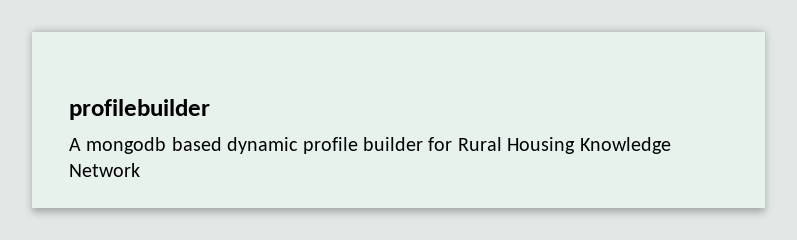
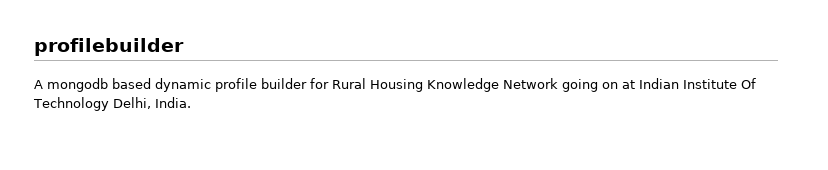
(140, 170) none -> [562,78,756,92] [33,97,191,111] going on at Indian Institute Of Technology Delhi, India.

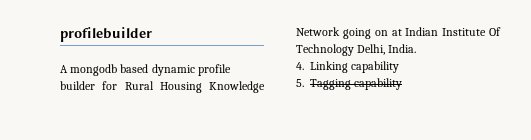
(191, 102) none -> [296,61,400,73] [296,78,403,90] // 4. Linking capability // 5. Tagging capability

